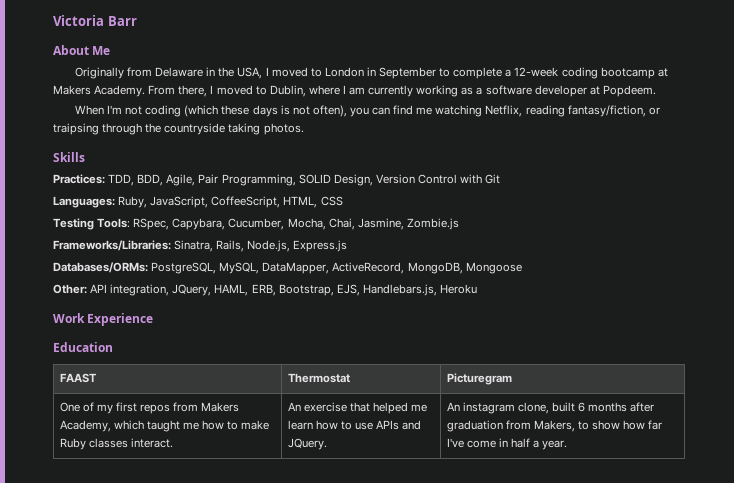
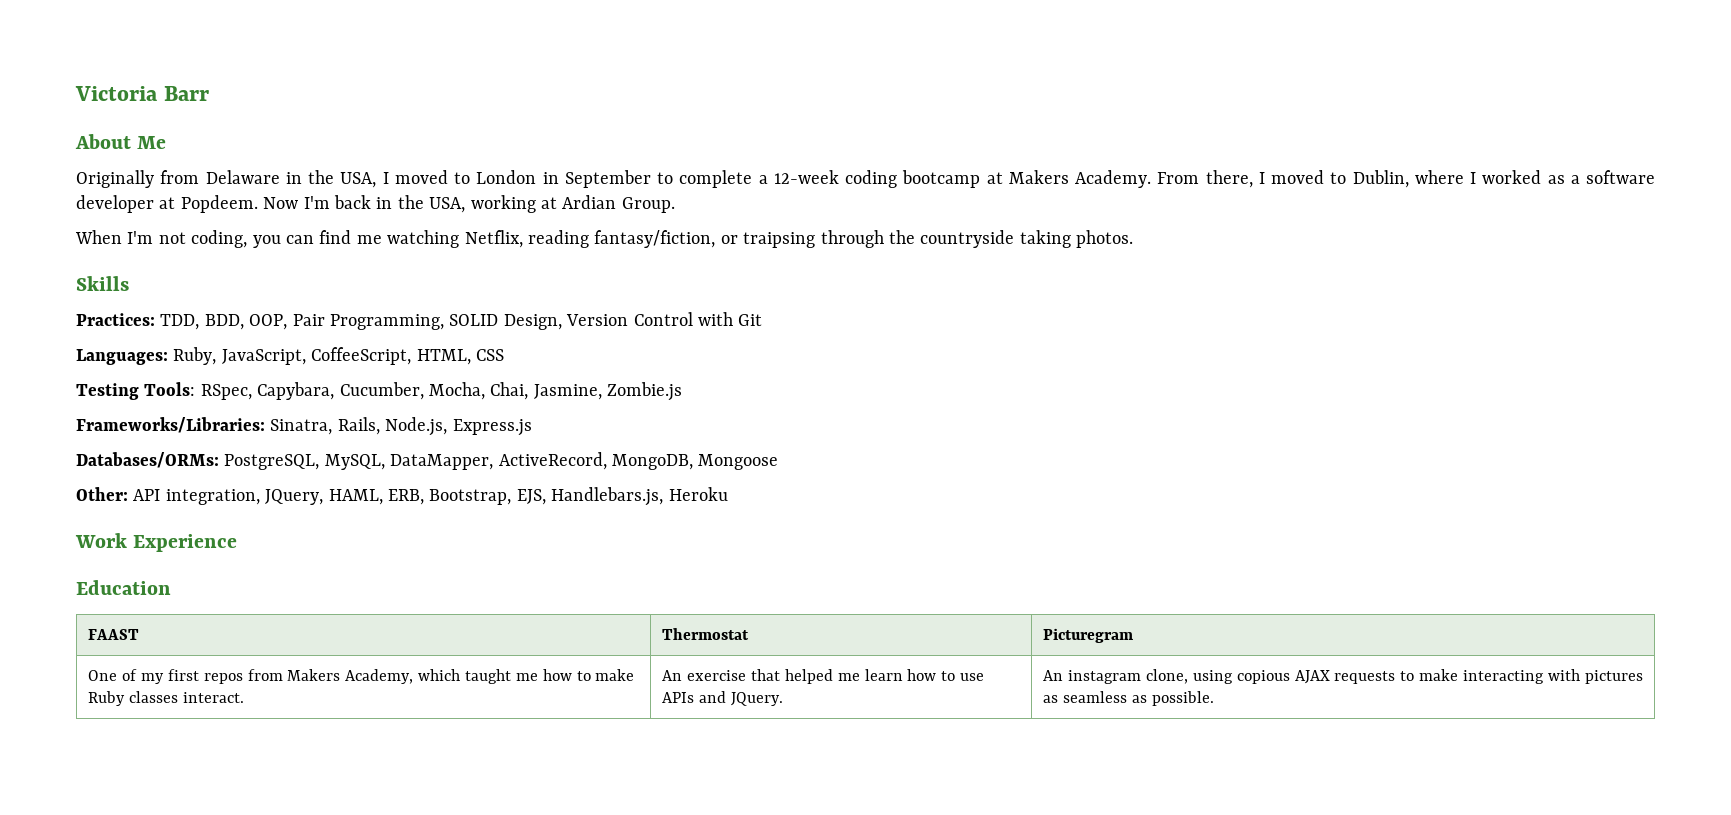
[349,85,459,97] am currently working -> [1482,170,1542,184] worked
[74,105,347,117] // When I'm not coding (which these days is not often), -> [263,195,675,213] [75,230,248,248] Now I'm back in the USA, working at Ardian Group. // When I'm not coding,
[166,174,196,186] Agile, -> [249,314,288,330] OOP,
[551,402,655,412] [446,420,663,432] [446,438,568,450] built 6 months after graduation from Makers, to show how far I've come in half a year. -> [1192,669,1643,684] [1043,691,1214,706] using copious AJAX requests to make interacting with pictures as seamless as possible.

